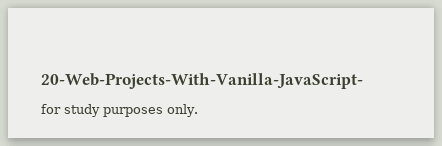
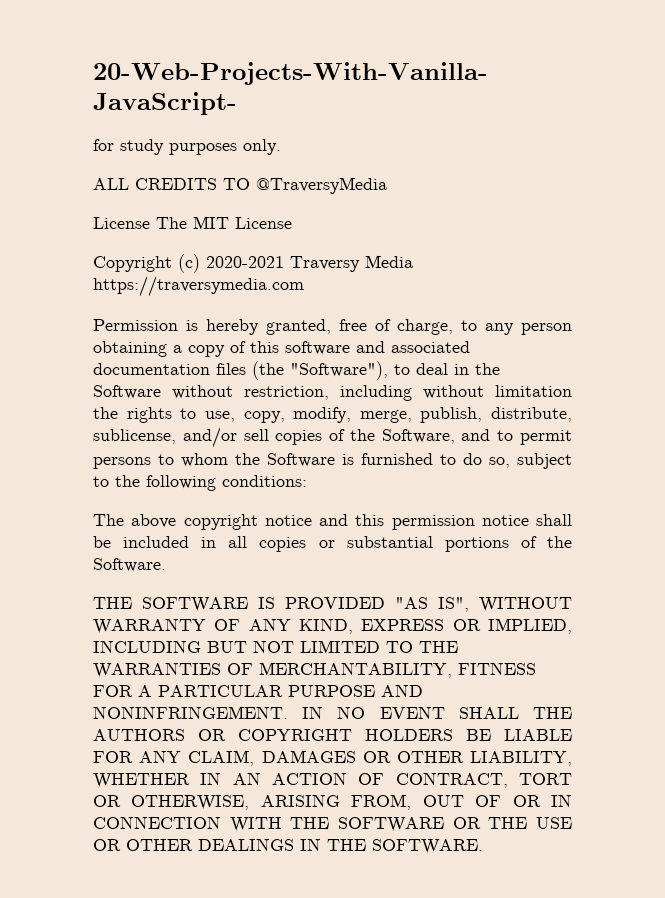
(198, 110) none -> [93,177,387,194] [93,216,292,229] [93,254,413,273] [93,276,304,297] [93,319,572,335] [93,341,470,357] [93,361,500,380] [93,385,572,401] [93,407,572,423] [93,427,572,448] [93,453,572,469] [93,475,307,491] [93,514,572,530] [93,536,572,552] [93,558,166,572] [93,597,572,612] [93,618,572,634] [93,640,458,653] [93,662,536,678] [93,684,423,697] [93,706,572,719] [93,729,572,741] [93,750,572,766] [93,772,572,788] [93,794,572,810] [93,816,572,832] [93,838,483,854] // ALL CREDITS TO @TraversyMedia // License The MIT License // Copyright (c) 2020-2021 Traversy Media https://traversymedia.com // Permission is hereby granted, free of charge, to any person obtaining a copy of this software and associated documentation files (the "Software"), to deal in the Software without restriction, including without limitation the rights to use, copy, modify, merge, publish, distribute, sublicense, and/or sell copies of the Software, and to permit persons to whom the Software is furnished to do so, subject to the following conditions: // The above copyright notice and this permission notice shall be included in all copies or substantial portions of the Software. // THE SOFTWARE IS PROVIDED "AS IS", WITHOUT WARRANTY OF ANY KIND, EXPRESS OR IMPLIED, INCLUDING BUT NOT LIMITED TO THE WARRANTIES OF MERCHANTABILITY, FITNESS FOR A PARTICULAR PURPOSE AND NONINFRINGEMENT. IN NO EVENT SHALL THE AUTHORS OR COPYRIGHT HOLDERS BE LIABLE FOR ANY CLAIM, DAMAGES OR OTHER LIABILITY, WHETHER IN AN ACTION OF CONTRACT, TORT OR OTHERWISE, ARISING FROM, OUT OF OR IN CONNECTION WITH THE SOFTWARE OR THE USE OR OTHER DEALINGS IN THE SOFTWARE.

